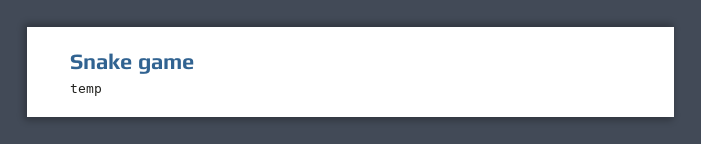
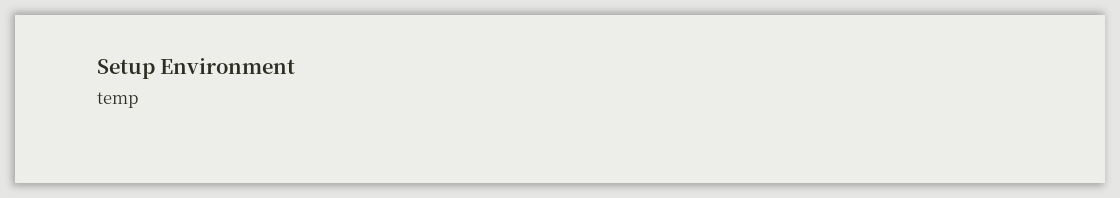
[70,53,194,74] Snake game -> [97,58,296,79] Setup Environment

